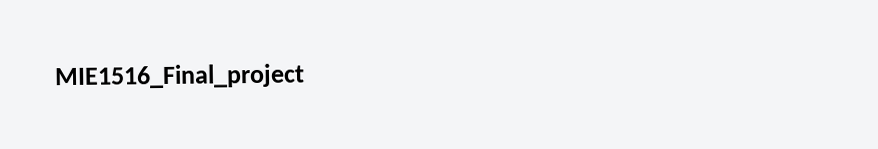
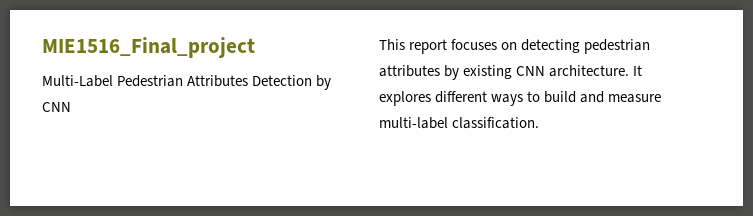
(305, 76) none -> [42,75,332,90] [42,102,71,112] [379,39,651,54] [379,65,643,80] [379,91,662,106] [379,117,540,129] // Multi-Label Pedestrian Attributes Detection by CNN // This report focuses on detecting pedestrian attributes by existing CNN architecture. It explores different ways to build and measure multi-label classification.

